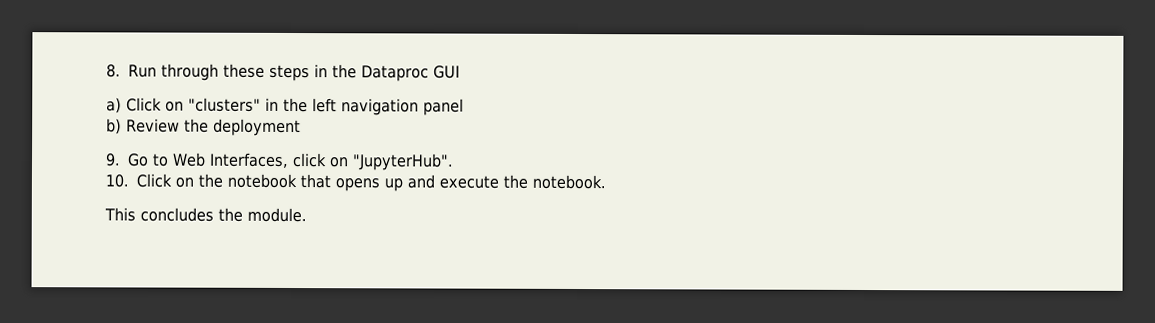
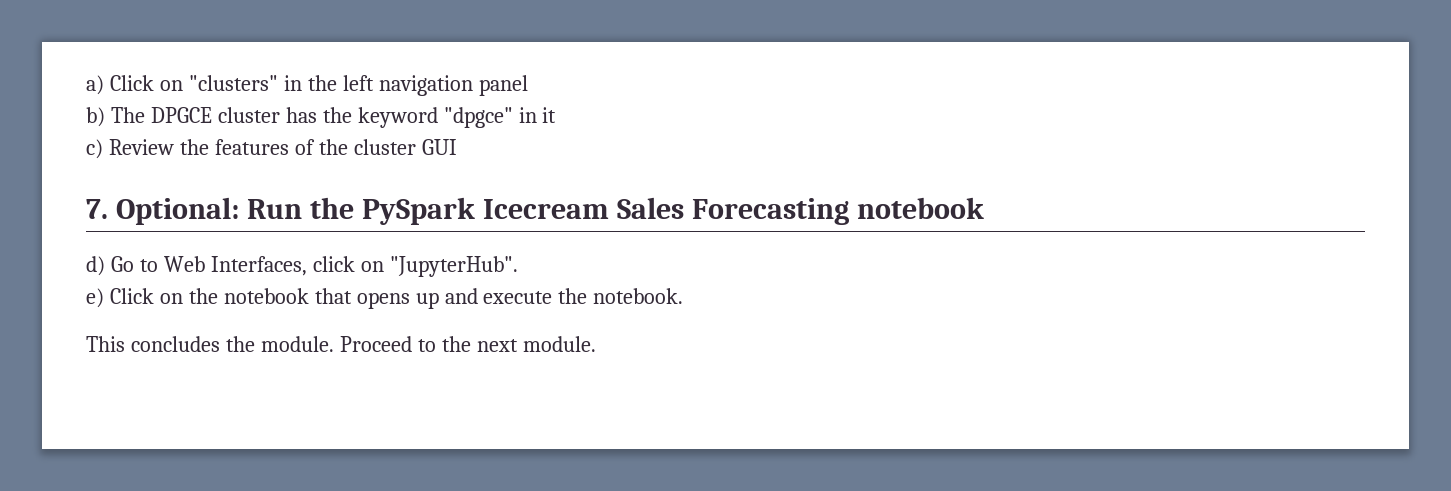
[106,63,460,82] 8. Run through these steps in the Dataproc GUI // -> (86, 85) none
[126,118,301,137] [105,153,121,167] Review the deployment // 9. -> [110,107,557,128] [86,139,457,159] [86,197,984,225] [86,256,105,276] The DPGCE cluster has the keyword "dpgce" in it // c) Review the features of the cluster GUI // 7. Optional: Run the PySpark Icecream Sales Forecasting notebook // d)
[105,174,129,188] 10. -> [86,288,104,308] e)
(307, 215) none -> [339,336,596,352] Proceed to the next module.

